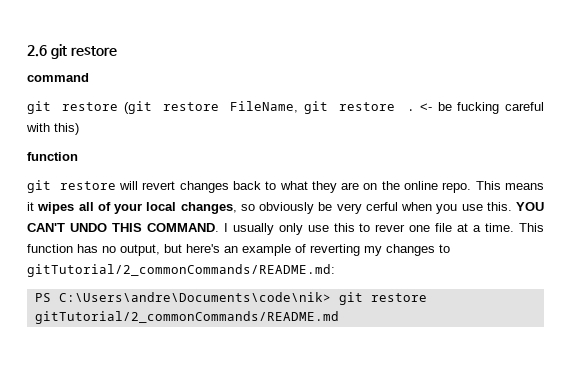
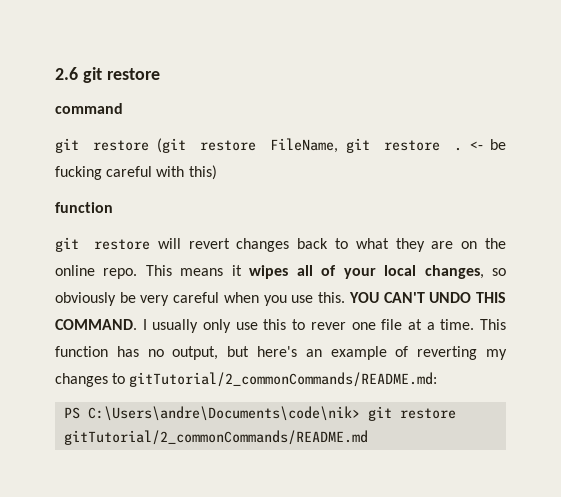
[365,202,398,211] cerful -> [173,292,220,303] careful

